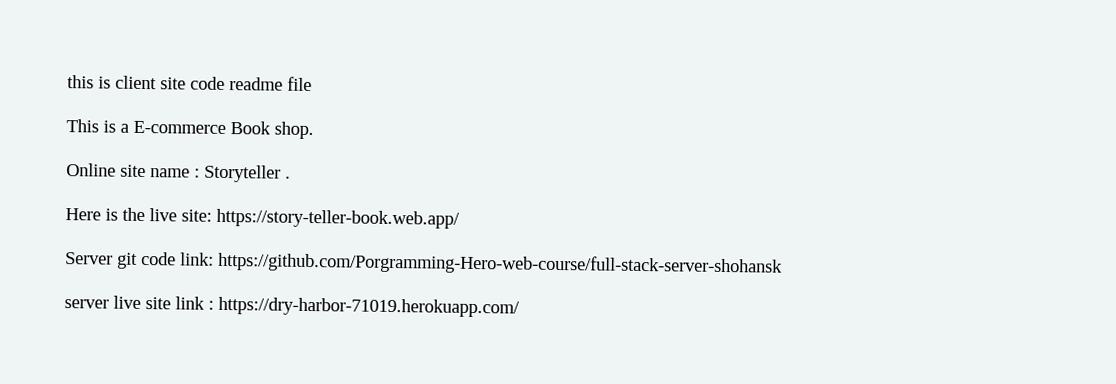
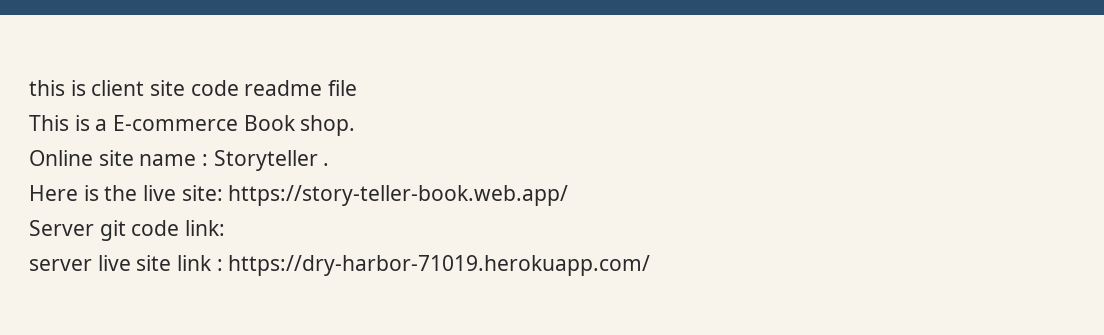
[218,251,783,277] https://github.com/Porgramming-Hero-web-course/full-stack-server-shohansk -> (226, 228) none

